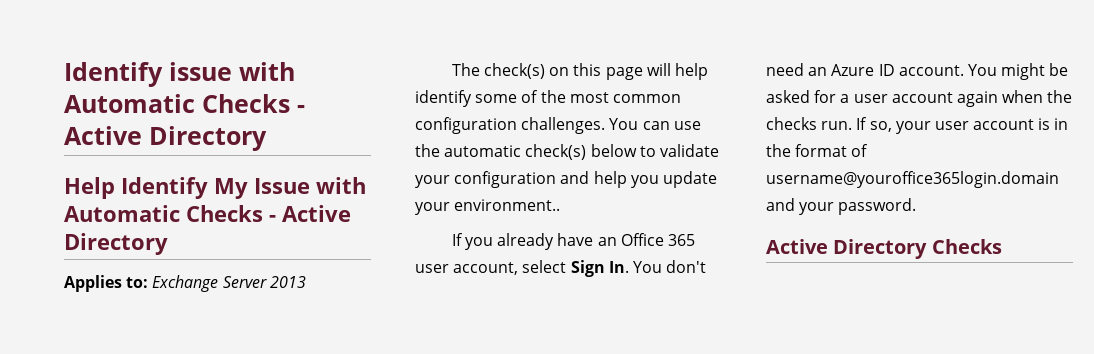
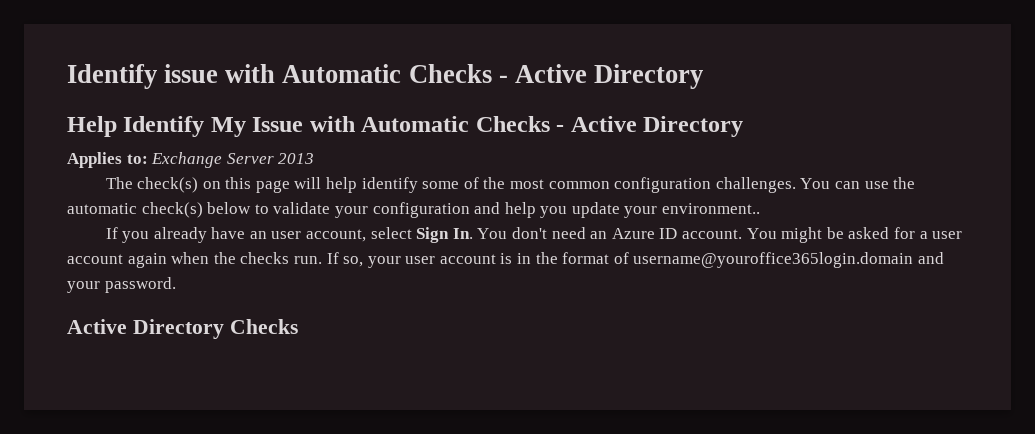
[620,233,695,246] Office 365 -> (267, 235) none

